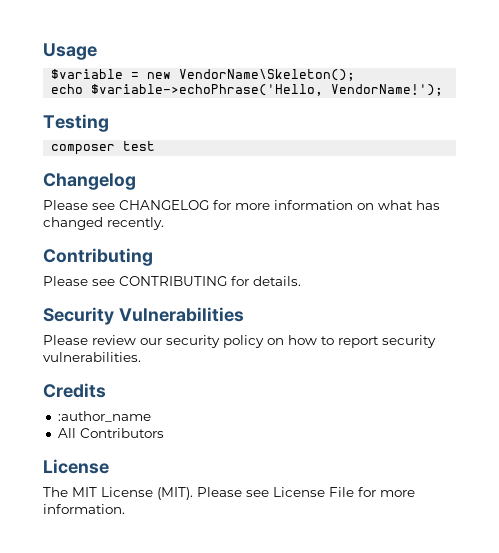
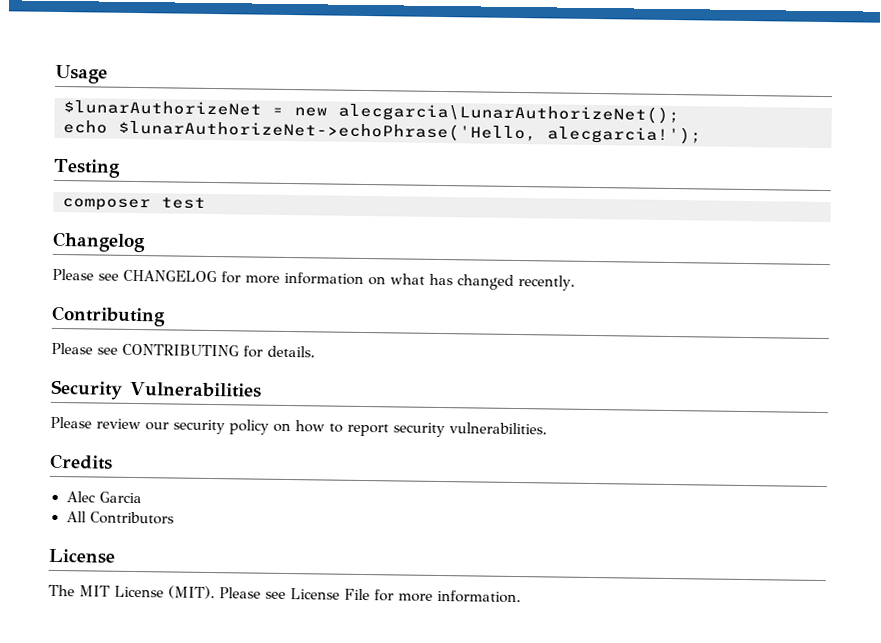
[51,69,124,79] $variable -> [63,100,262,116] $lunarAuthorizeNet
[179,69,356,81] VendorName\Skeleton(); -> [338,102,680,125] alecgarcia\LunarAuthorizeNet();
[91,84,444,96] $variable->echoPhrase('Hello, VendorName!'); -> [118,119,702,145] $lunarAuthorizeNet->echoPhrase('Hello, alecgarcia!');
[57,411,151,422] :author_name -> [65,491,142,504] Alec Garcia

